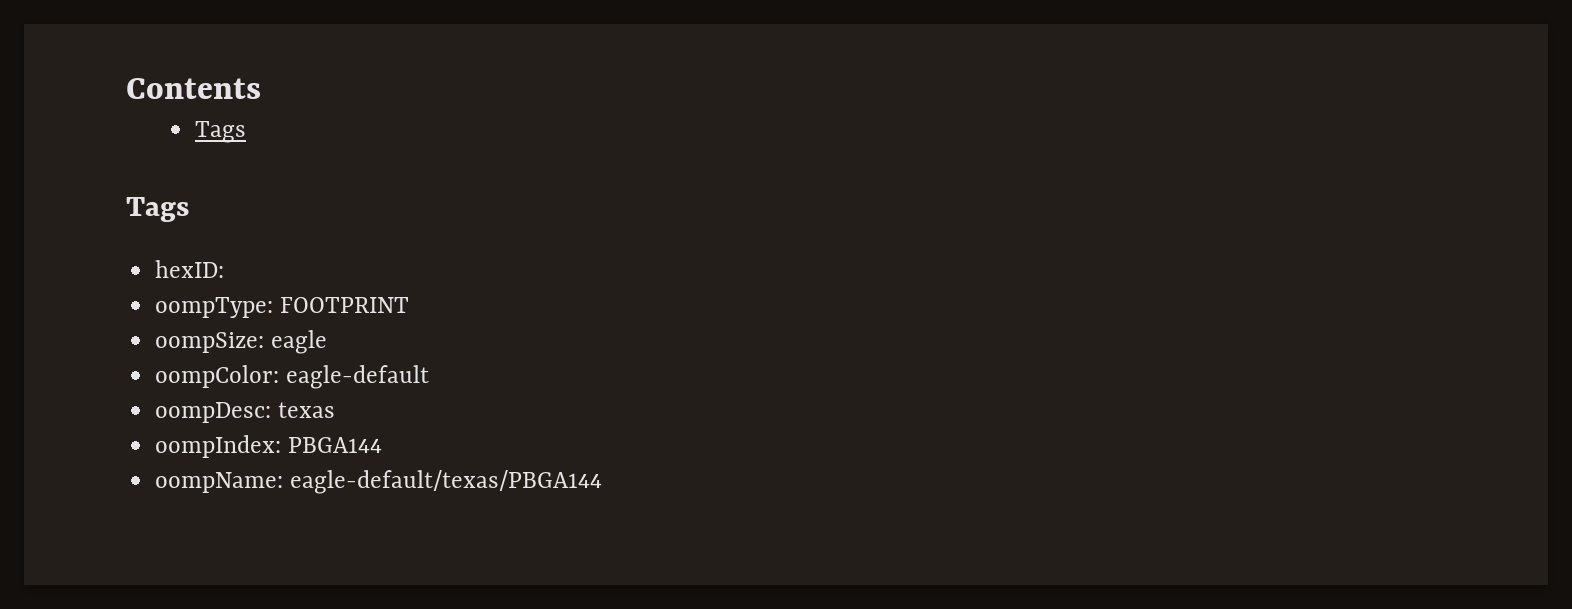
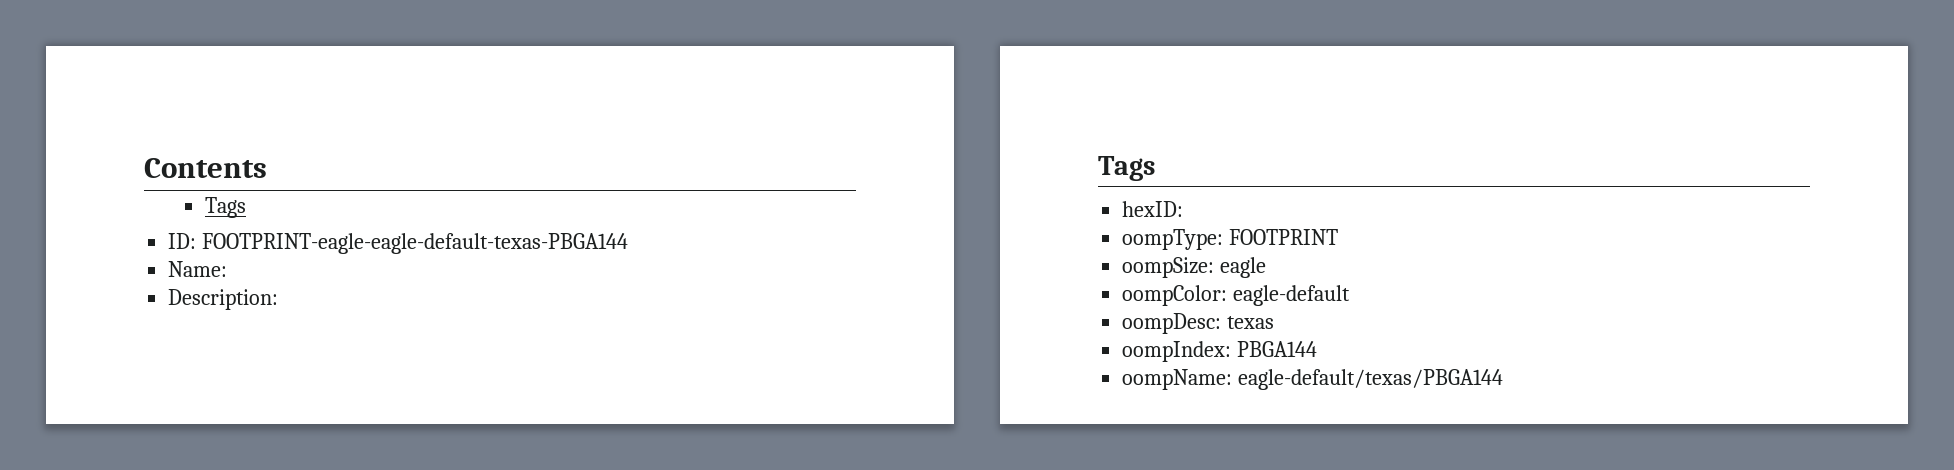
(246, 132) none -> [168,233,629,254] [168,261,228,277] [168,289,279,310] // ID: FOOTPRINT-eagle-eagle-default-texas-PBGA144 // Name: // Description:

